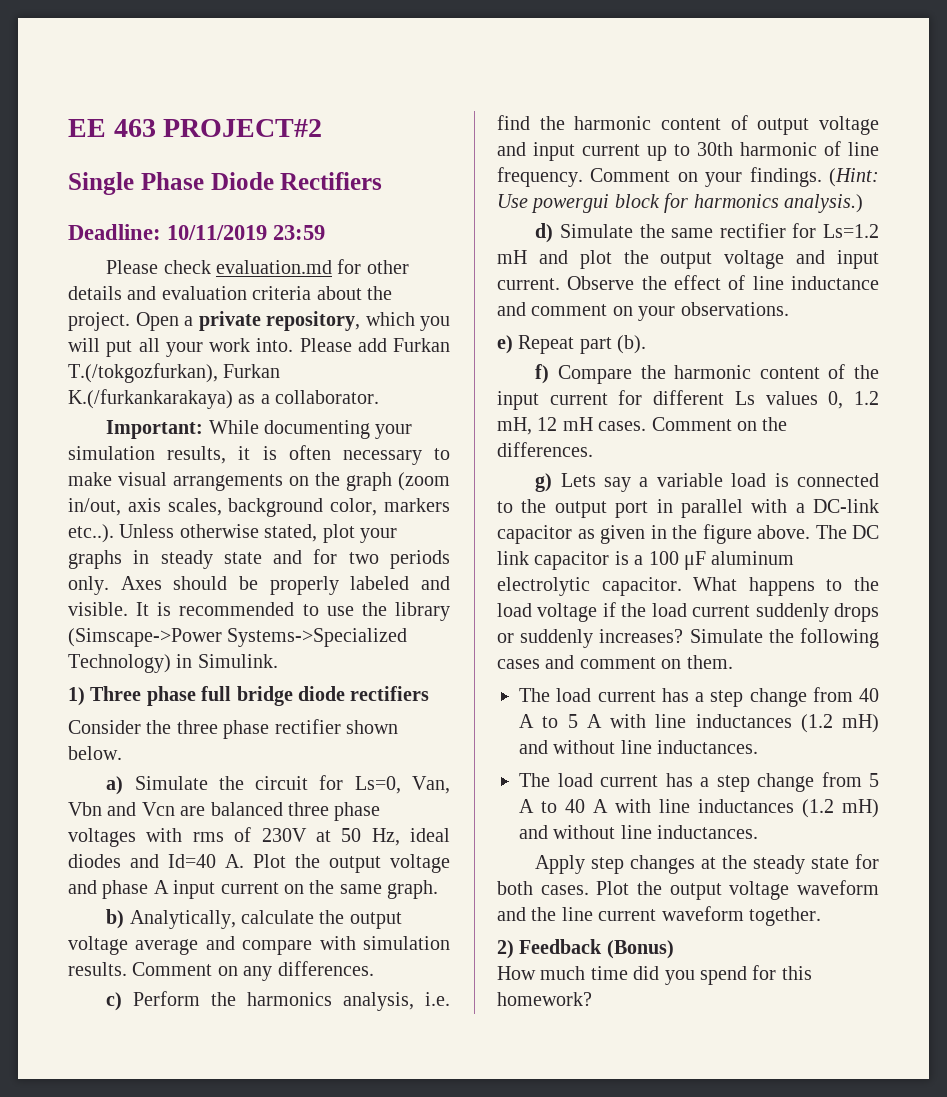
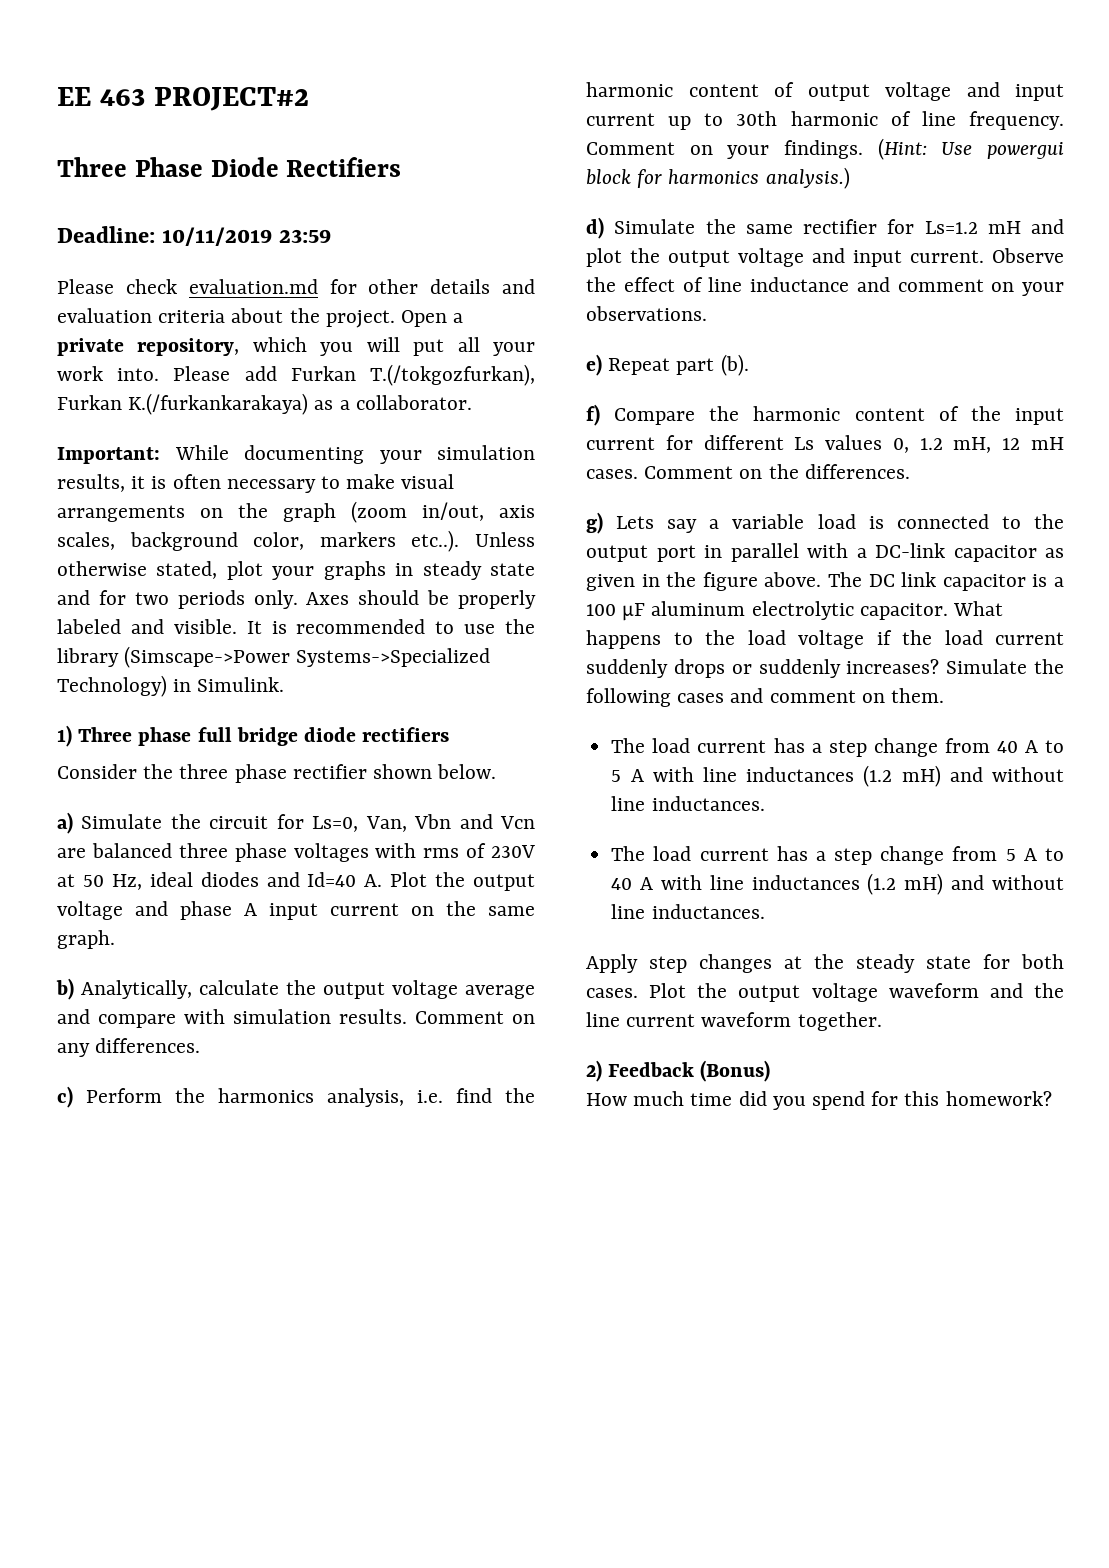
[68,172,134,195] Single -> [57,157,127,177] Three

